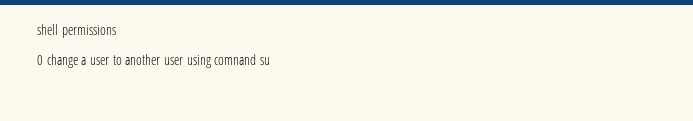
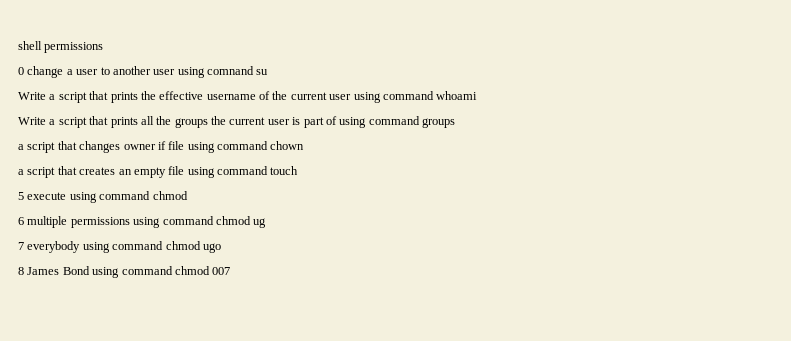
(270, 61) none -> [18,91,478,103] [18,116,455,128] [18,141,305,153] [18,166,299,178] [18,191,188,203] [18,216,267,228] [18,241,221,253] [18,266,231,278] // Write a script that prints the effective username of the current user using command whoami // Write a script that prints all the groups the current user is part of using command groups // a script that changes owner if file using command chown // a script that creates an empty file using command touch // 5 execute using command chmod // 6 multiple permissions using command chmod ug // 7 everybody using command chmod ugo // 8 James Bond using command chmod 007

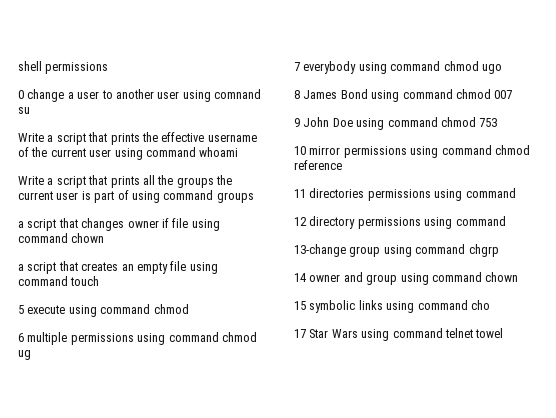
(231, 271) none -> [294,117,498,130] [294,145,530,158] [294,160,342,170] [294,188,516,201] [294,216,506,229] [294,244,499,257] [294,272,519,285] [294,300,490,313] [294,328,504,341] // 9 John Doe using command chmod 753 // 10 mirror permissions using command chmod reference // 11 directories permissions using command // 12 directory permissions using command // 13-change group using command chgrp // 14 owner and group using command chown // 15 symbolic links using command cho // 17 Star Wars using command telnet towel

